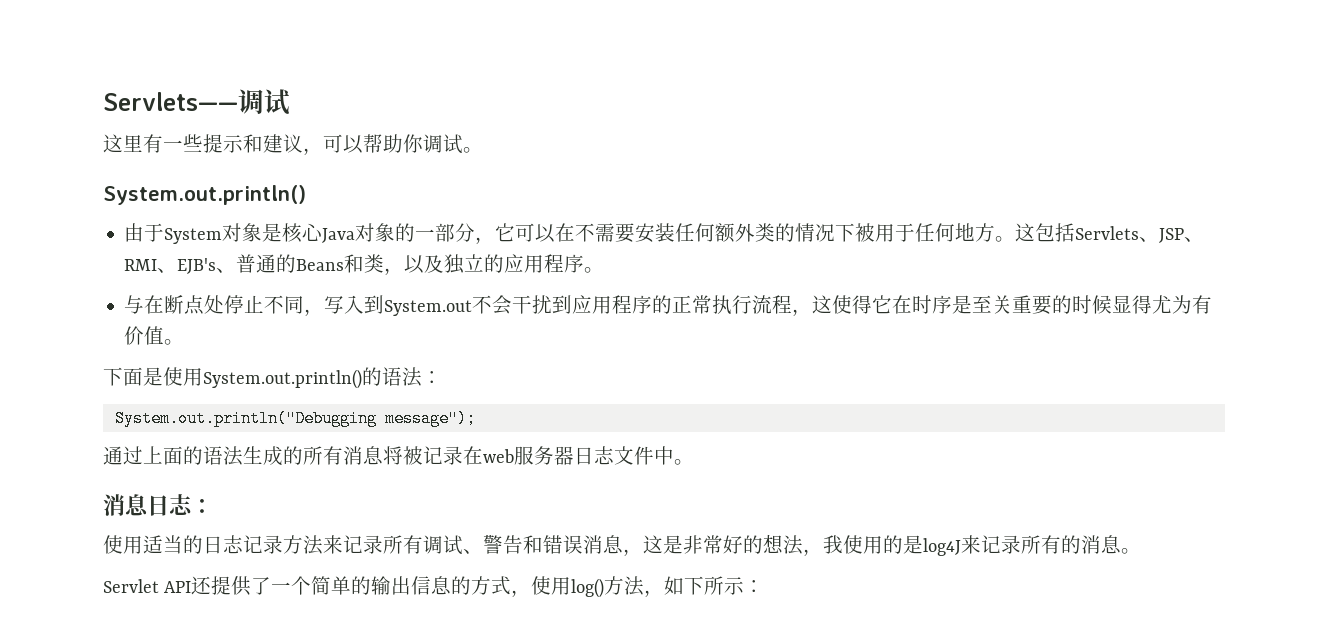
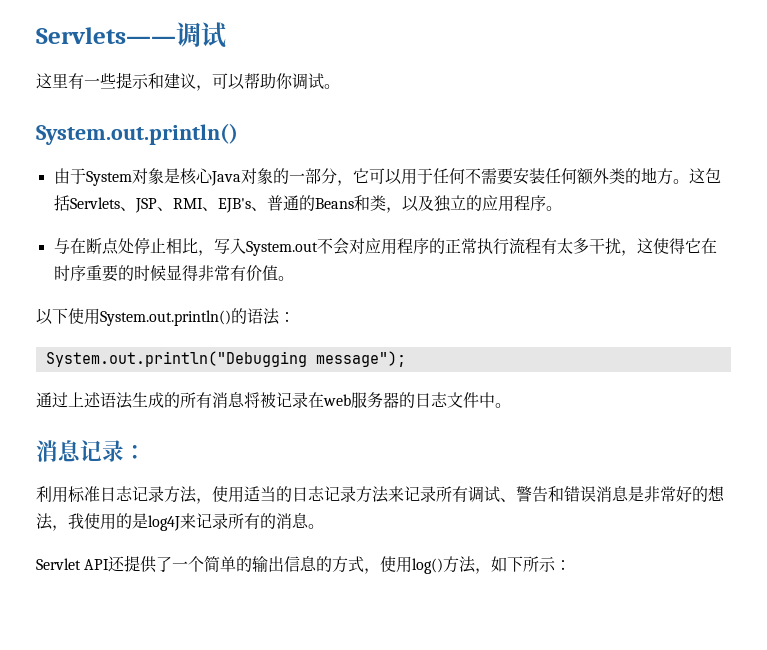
[555,223,576,242] 在 -> [400,168,465,185] 用于任何
[795,223,956,242] 情况下被用于任何 -> (641, 176) none
[264,295,385,316] 不同，写入到 -> [165,238,246,256] 相比，写入
[512,295,573,314] 干扰到 -> [348,238,365,254] 对
(793, 304) none -> [540,238,621,254] 有太多干扰
[952,295,1013,314] 是至关 -> (86, 273) none
[1152,295,1193,314] 尤为 -> [197,265,230,281] 非常
[103,367,163,386] 下面是 -> [36,308,68,325] 以下
[163,446,203,465] 面的 -> [84,392,101,408] 述
(574, 455) none -> [399,392,415,408] 的
[147,494,213,516] 日志： // -> [80,440,146,462] [36,486,212,504] 记录： // 利用标准日志记录方法，
[623,535,663,556] ，这 -> (629, 493) none

